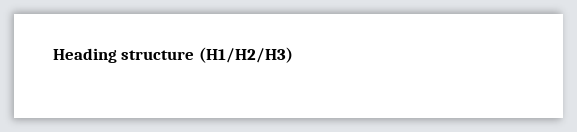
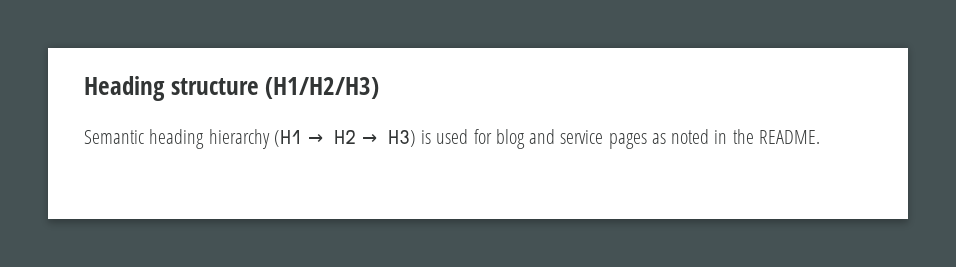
(293, 55) none -> [84,129,820,149] // Semantic heading hierarchy (H1 → H2 → H3) is used for blog and service pages as noted in the README.

